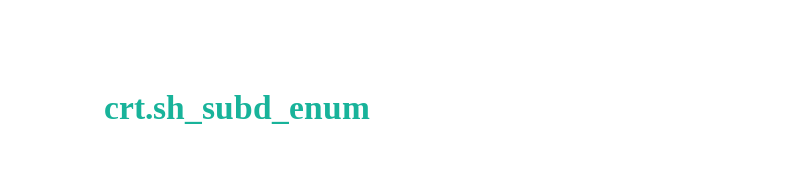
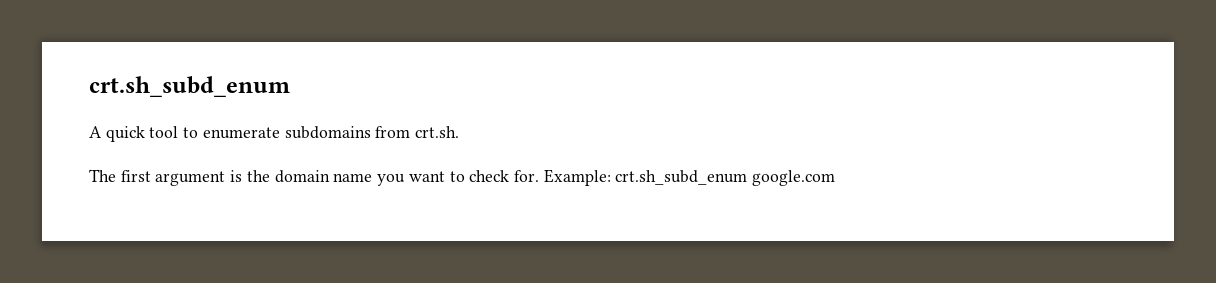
[104,95,370,124] crt.sh_subd_enum -> [89,76,290,97] [89,126,460,142] [89,169,836,186] crt.sh_subd_enum // A quick tool to enumerate subdomains from crt.sh. // The first argument is the domain name you want to check for. Example: crt.sh_subd_enum google.com

